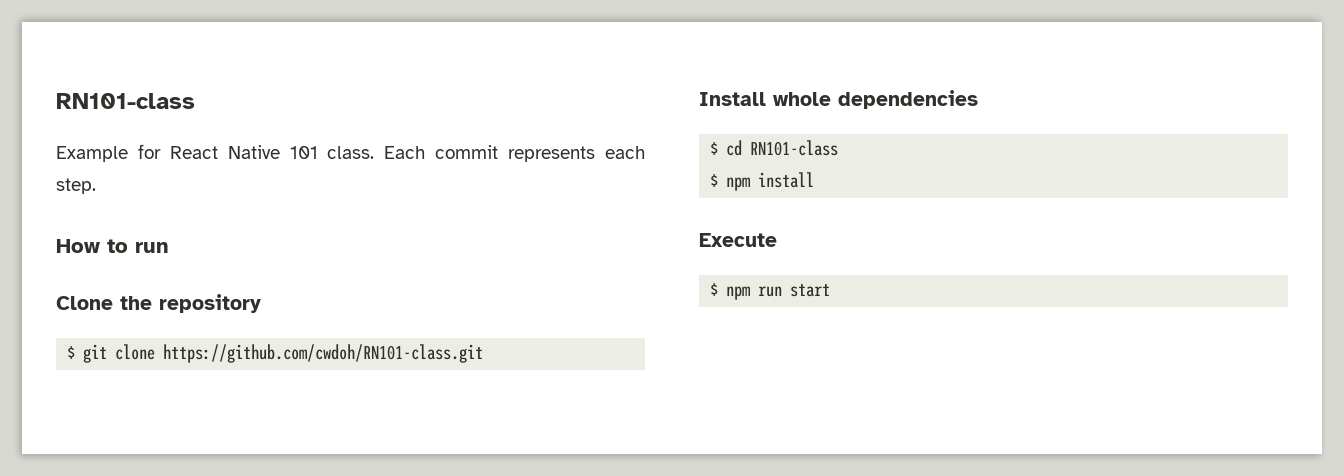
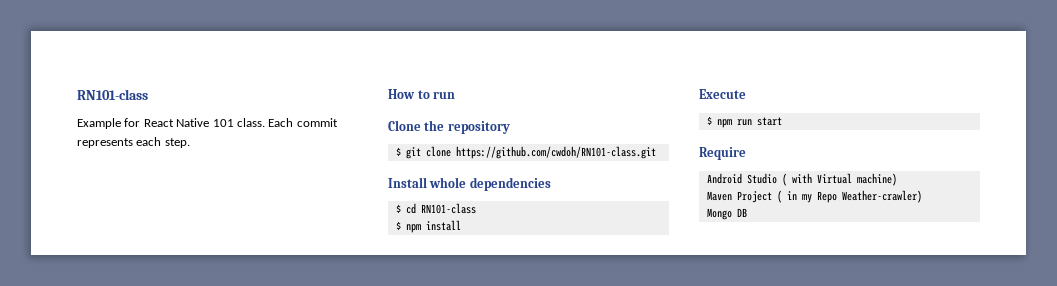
(831, 290) none -> [699,147,746,160] [706,173,897,186] [706,190,922,203] [706,208,747,220] // Require // Android Studio ( with Virtual machine) // Maven Project ( in my Repo Weather-crawler) // Mongo DB

